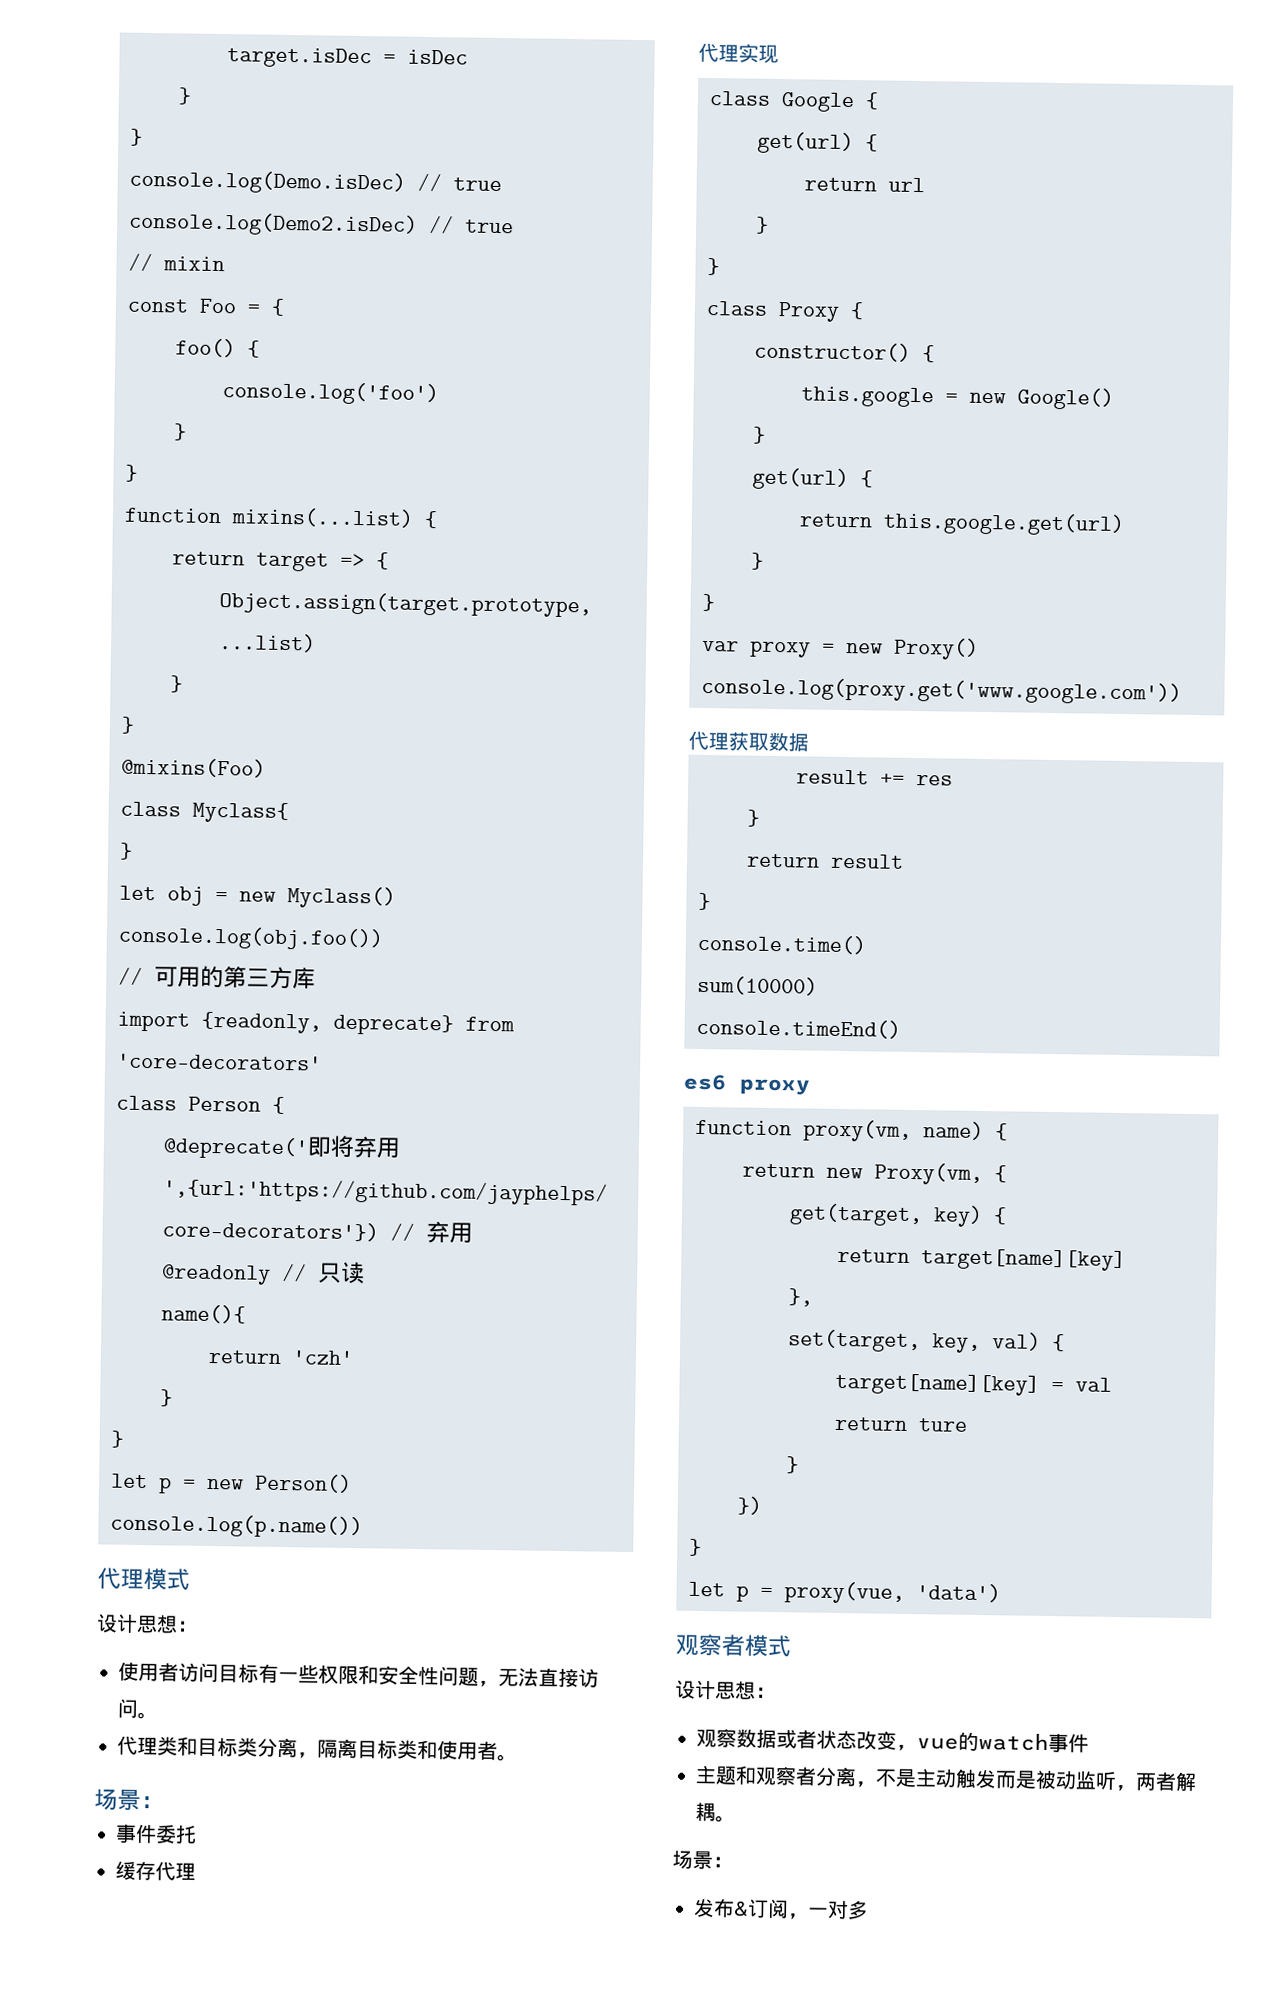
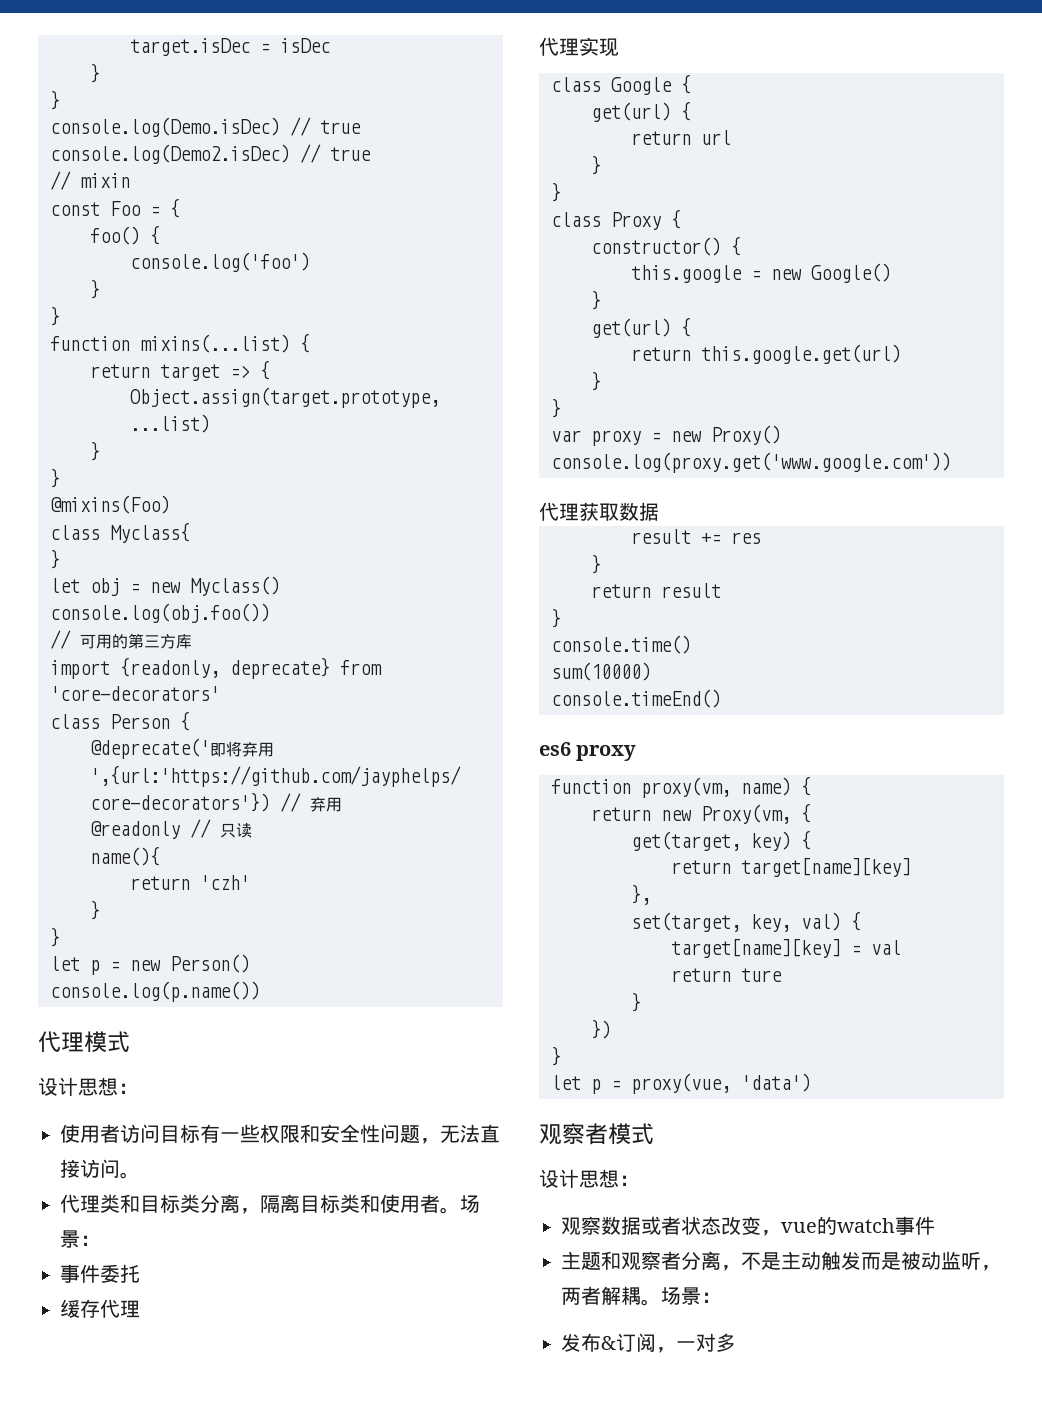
(518, 1758) // -> (460, 1210) none
(736, 1819) // -> (661, 1302) none

